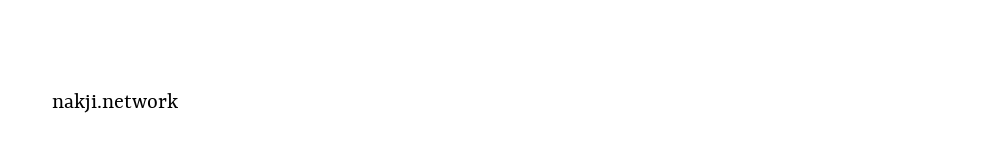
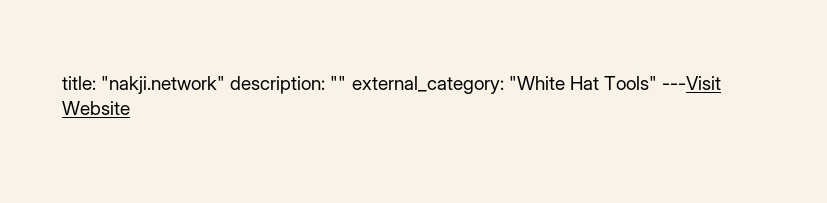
[52,93,178,113] nakji.network -> [62,76,722,94] [62,101,130,115] title: "nakji.network" description: "" external_category: "White Hat Tools" ---Visit Website

